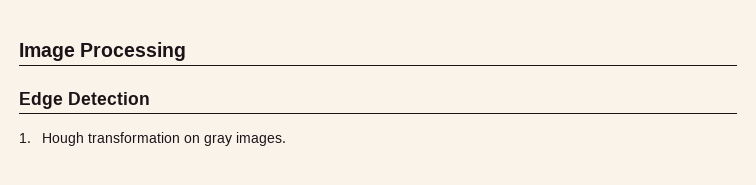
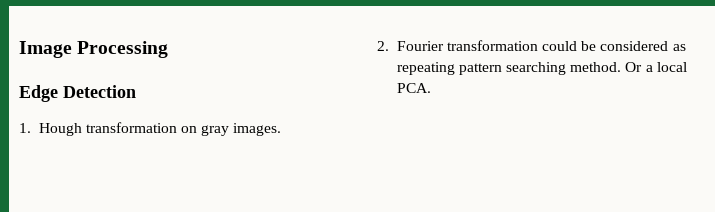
(286, 139) none -> [377,40,686,51] [396,62,687,75] [396,83,431,93] // 2. Fourier transformation could be considered as repeating pattern searching method. Or a local PCA.

